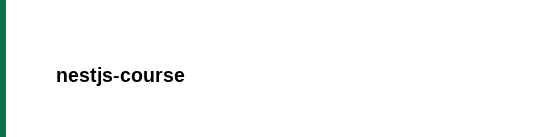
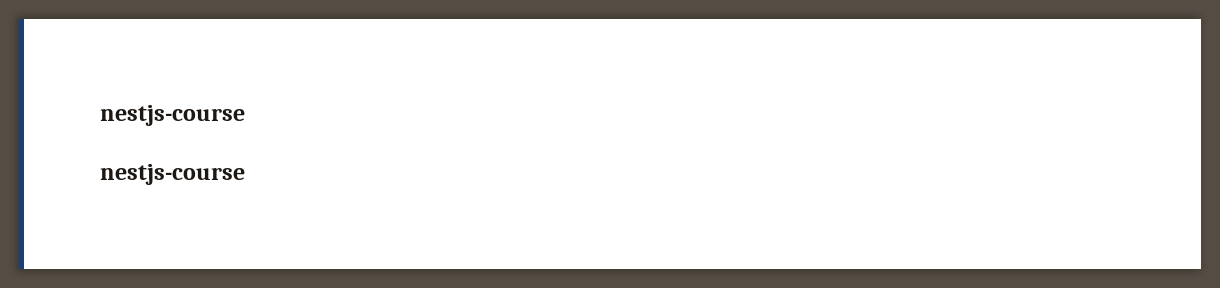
[56,67,185,86] nestjs-course -> [100,105,245,126] [100,164,245,185] nestjs-course // nestjs-course

